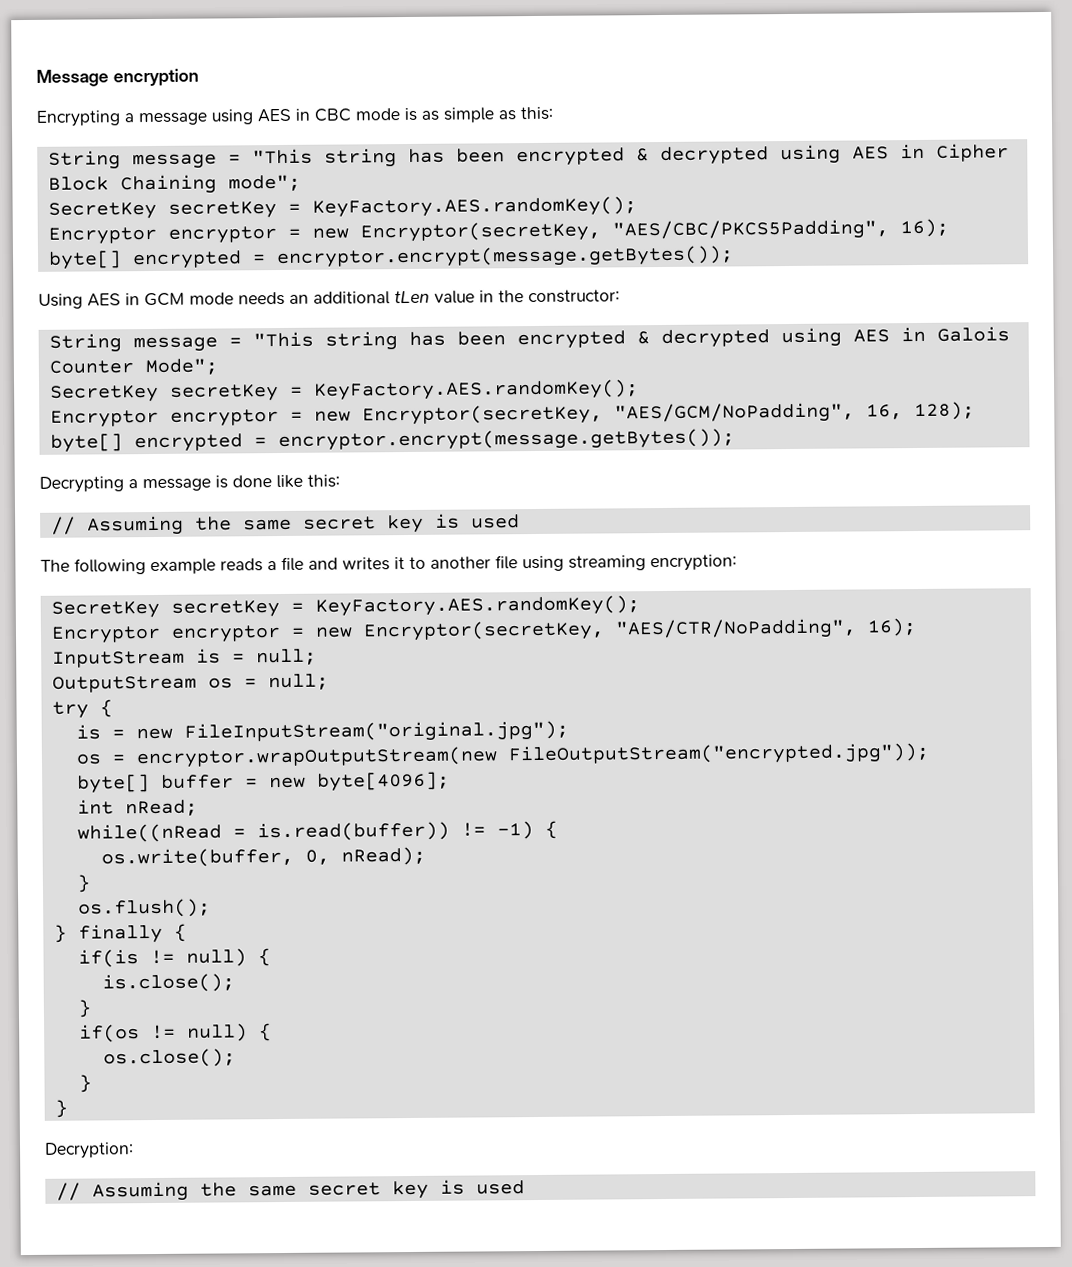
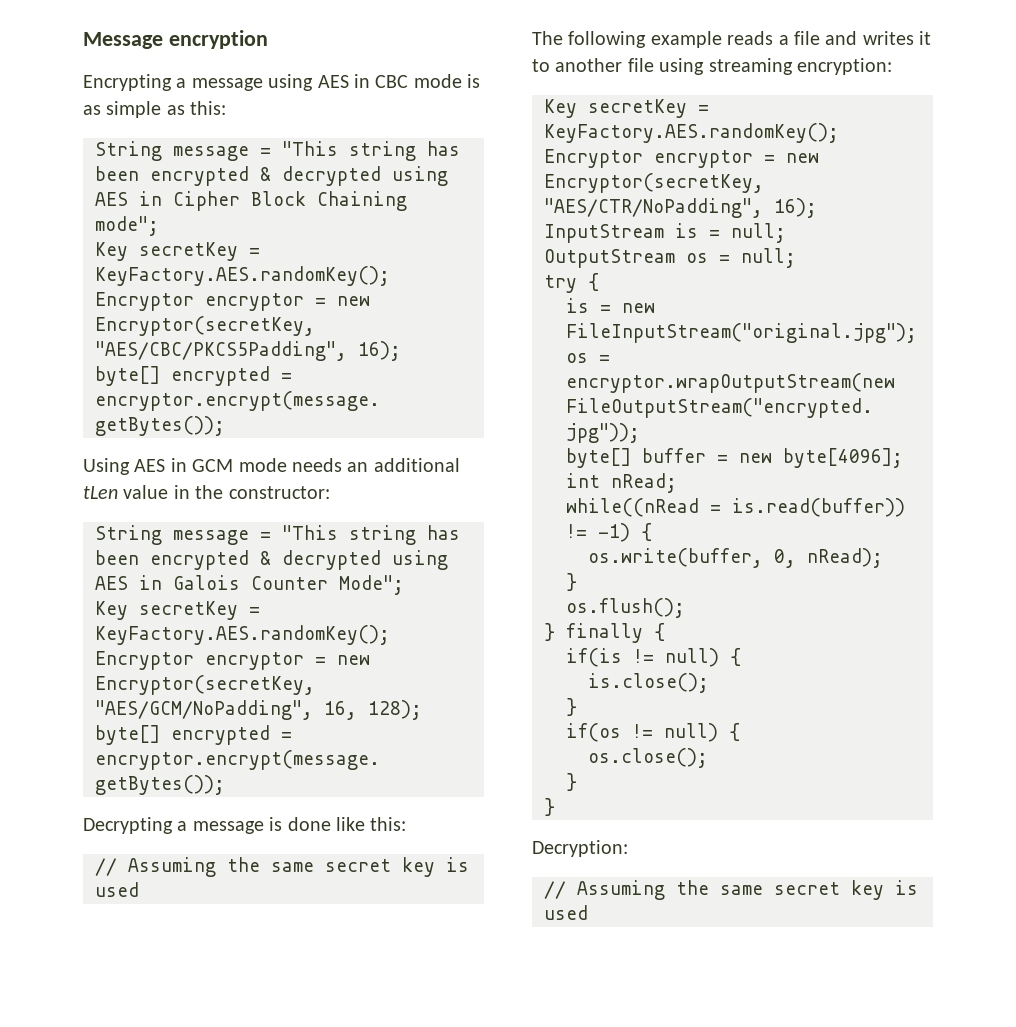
[47,201,157,220] SecretKey -> [95,242,128,261] Key
[49,384,159,403] SecretKey -> [95,601,128,620] Key
[50,600,160,619] SecretKey -> [544,99,577,118] Key

